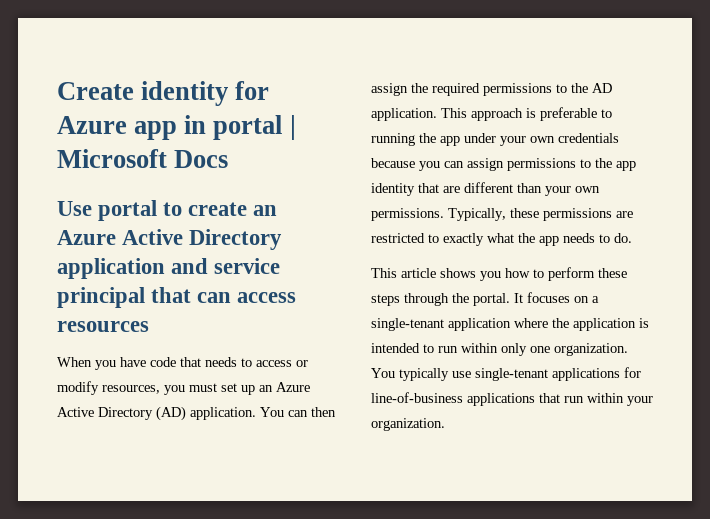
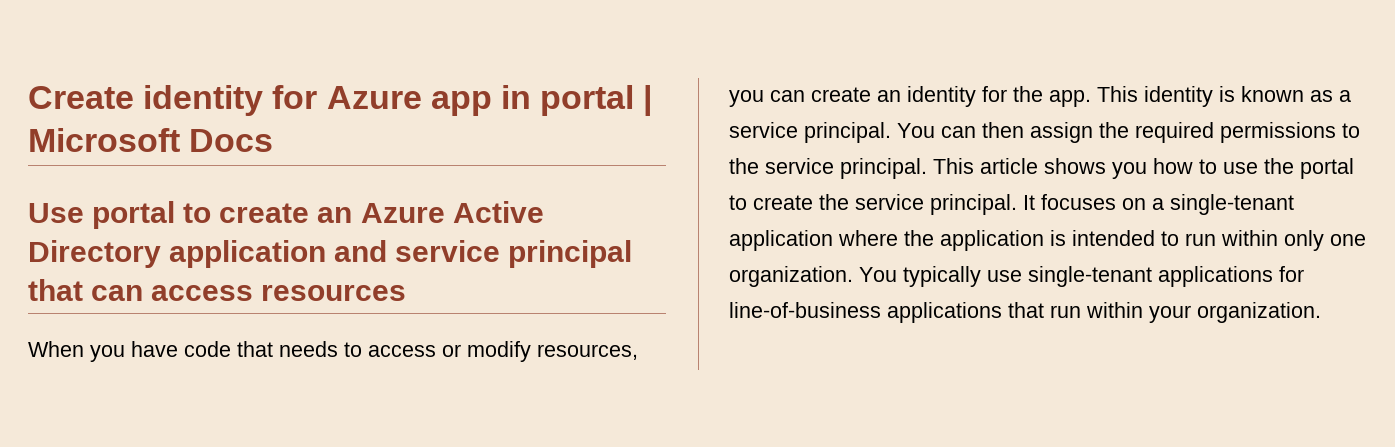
[189,382,310,395] [57,406,256,421] must set up an Azure Active Directory (AD) application. -> [770,86,1351,107] [729,122,891,143] can create an identity for the app. This identity is known as a service principal.
[592,83,612,93] [371,107,612,121] [371,133,619,146] [371,158,636,171] [371,182,600,196] [371,208,633,221] [371,233,632,246] AD application. This approach is preferable to running the app under your own credentials because you can assign permissions to the app identity that are different than your own permissions. Typically, these permissions are restricted to exactly what the app needs to do. // -> [765,158,927,179] service principal.
[548,267,627,281] [371,293,510,306] perform these steps through the portal. -> [1223,158,1354,179] [729,194,1017,215] use the portal to create the service principal.

